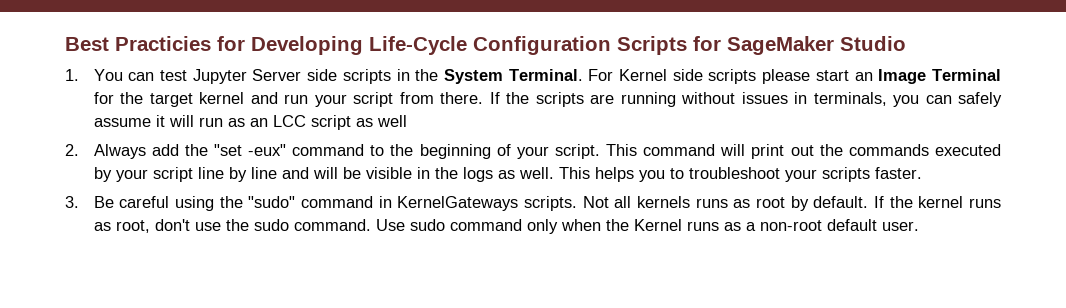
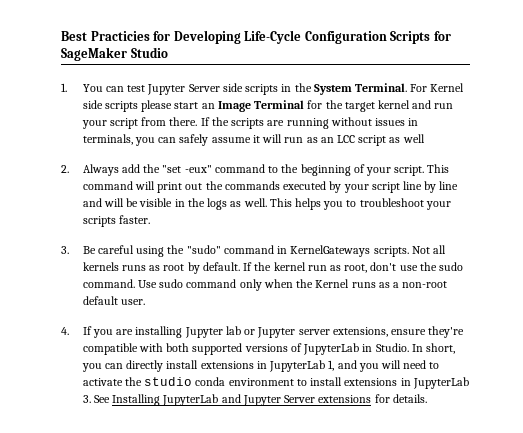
[969,198,1002,208] runs -> [307,265,327,271] run
(919, 226) none -> [61,326,465,338] [82,343,455,355] [81,360,440,372] [82,377,469,389] [82,394,427,406] // 4. If you are installing Jupyter lab or Jupyter server extensions, ensure they're compatible with both supported versions of JupyterLab in Studio. In short, you can directly install extensions in JupyterLab 1, and you will need to activate the studio conda environment to install extensions in JupyterLab 3. See Installing JupyterLab and Jupyter Server extensions for details.

